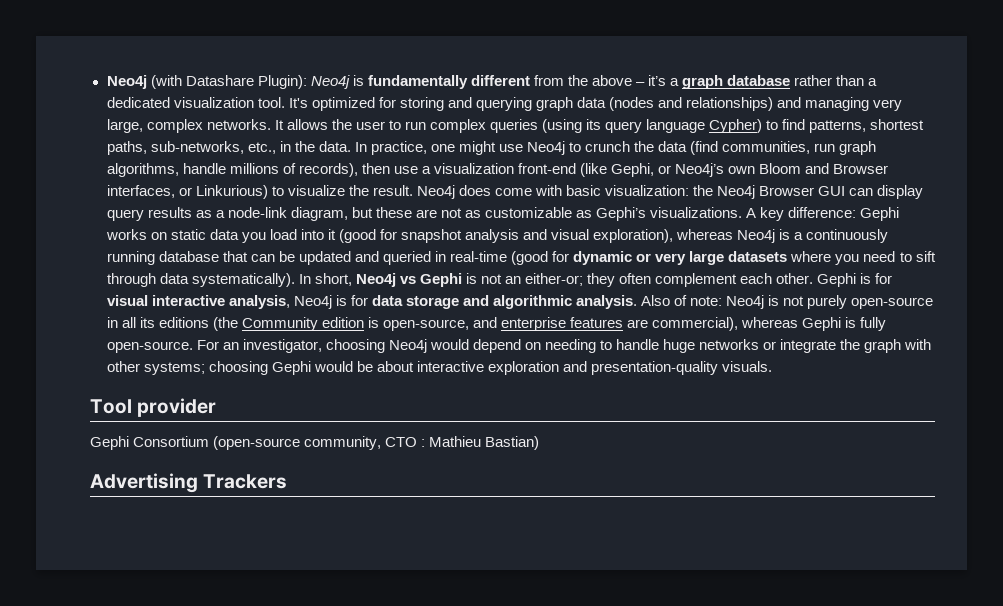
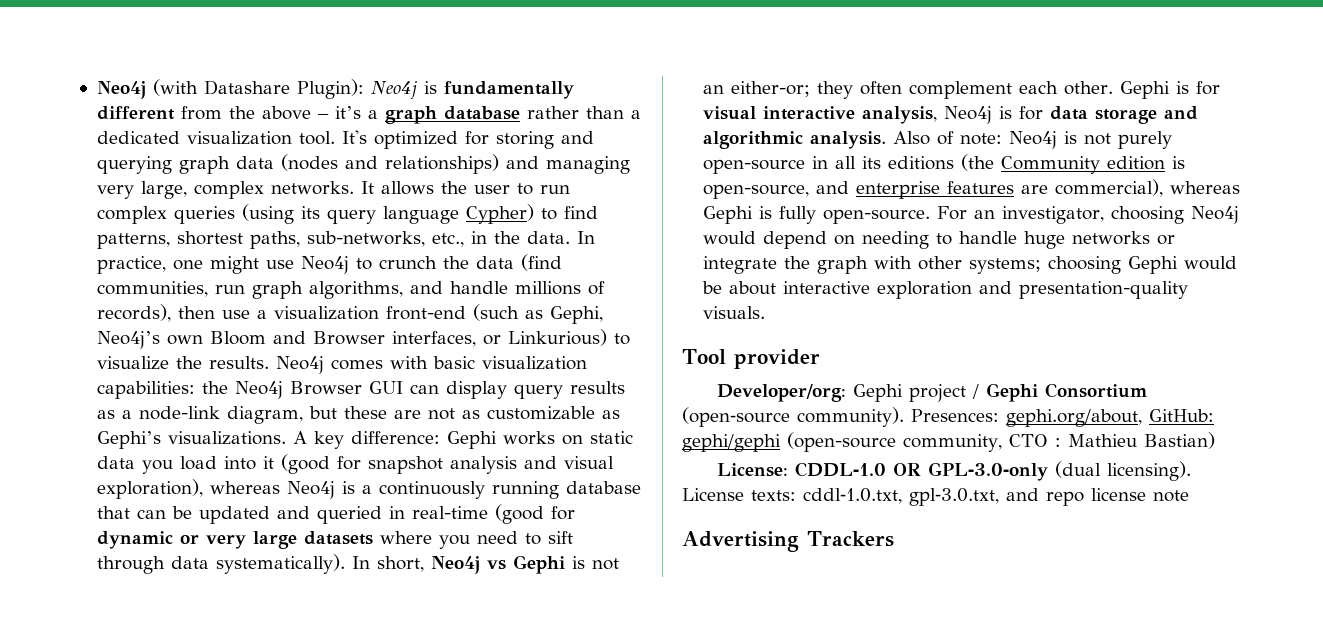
(179, 170) none -> [409,281,443,294] and
[580,163,672,177] (like Gephi, or -> [472,304,603,324] (such as Gephi,
[372,185,690,199] result. Neo4j does come with basic visualization: -> [208,356,587,374] [96,381,195,399] results. Neo4j comes with basic visualization capabilities:
[90,436,210,450] Gephi Consortium -> [716,383,1147,402] [682,407,1214,427] [682,434,781,452] Developer/org: Gephi project / Gephi Consortium (open‑source community). Presences: gephi.org/about, GitHub: gephi/gephi
(540, 443) none -> [716,461,1191,481] [682,488,1189,506] // License: CDDL‑1.0 OR GPL‑3.0‑only (dual licensing). License texts: cddl‑1.0.txt, gpl‑3.0.txt, and repo license note

